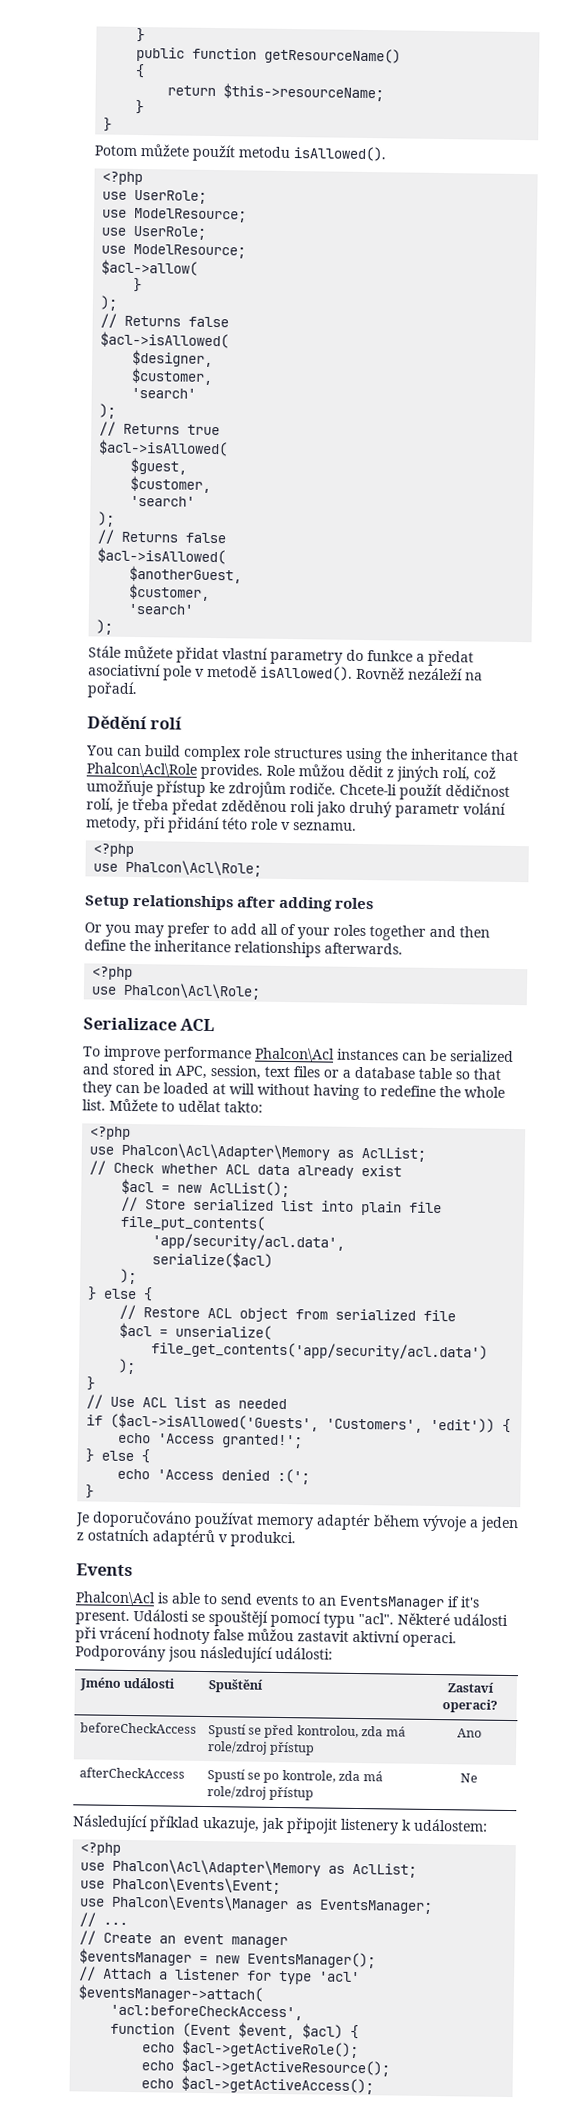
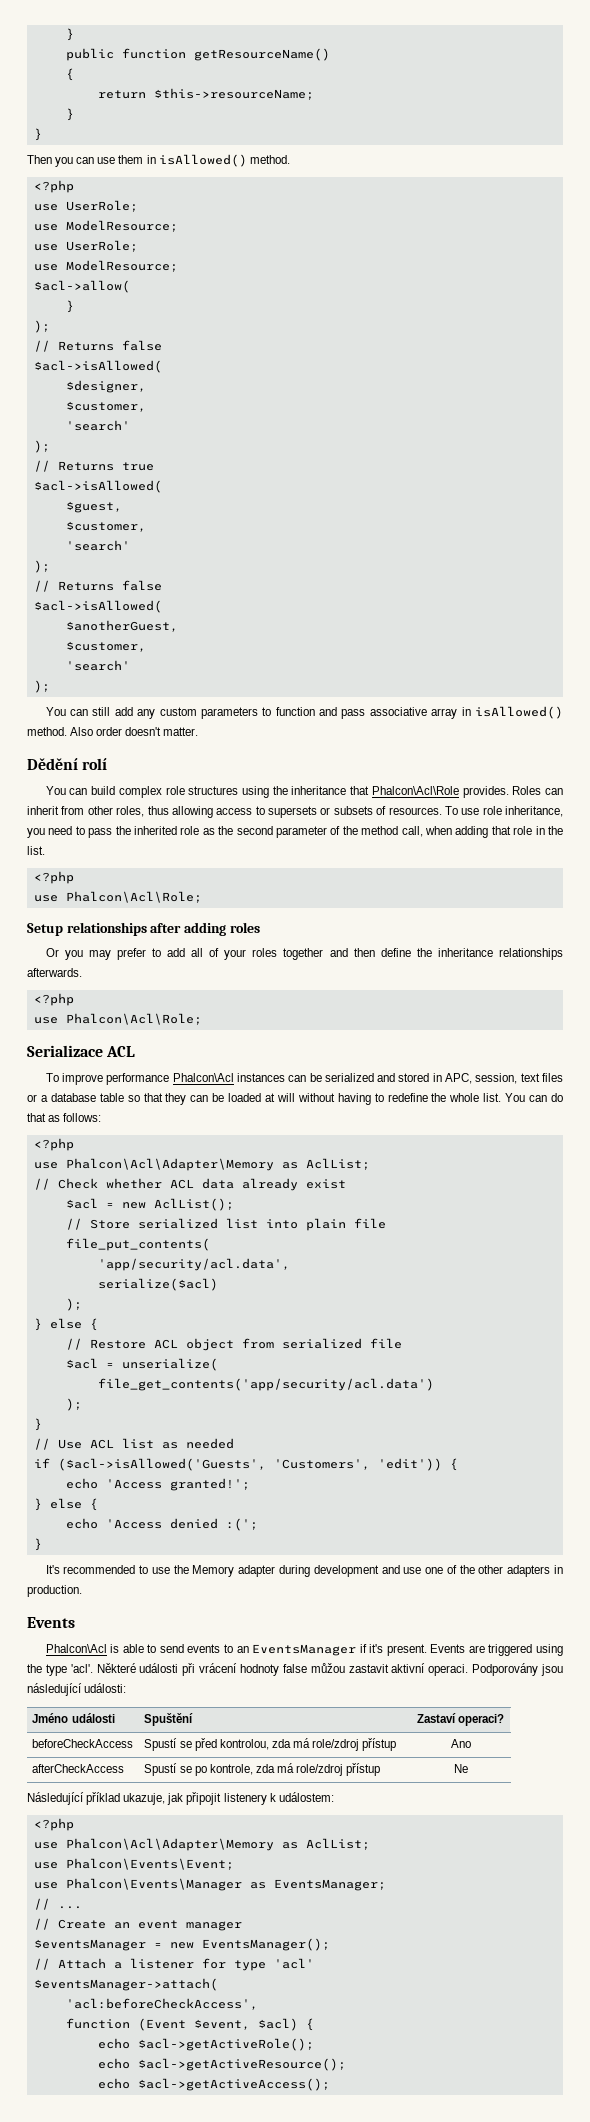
[94,144,387,162] Potom můžete použít metodu isAllowed(). -> [27,154,290,167] Then you can use them in isAllowed() method.
[88,645,474,667] [88,663,483,681] [87,681,137,699] Stále můžete přidat vlastní parametry do funkce a předat asociativní pole v metodě isAllowed(). Rovněž nezáleží na pořadí. -> [45,706,564,719] [27,727,199,736] You can still add any custom parameters to function and pass associative array in isAllowed() method. Also order doesn't matter.
[266,764,496,782] [86,779,510,801] [86,797,506,819] [86,816,357,834] Role můžou dědit z jiných rolí, což umožňuje přístup ke zdrojům rodiče. Chcete-li použít dědičnost rolí, je třeba předat zděděnou roli jako druhý parametr volání metody, při přidání této role v seznamu. -> [512,786,563,795] [27,806,563,818] [27,826,563,838] [27,846,45,855] Roles can inherit from other roles, thus allowing access to supersets or subsets of resources. To use role inheritance, you need to pass the inherited role as the second parameter of the method call, when adding that role in the list.
[109,1098,263,1113] Můžete to udělat takto: -> [505,1093,564,1102] [27,1113,102,1122] You can do that as follows:
[75,1510,519,1533] [76,1528,296,1548] Je doporučováno používat memory adaptér během vývoje a jeden z ostatních adaptérů v produkci. -> [45,1565,563,1577] [27,1585,82,1597] It's recommended to use the Memory adapter during development and use one of the other adapters in production.
[133,1609,394,1628] Události se spouštějí pomocí typu "acl". -> [430,1644,564,1656] [27,1664,93,1676] Events are triggered using the type 'acl'.

